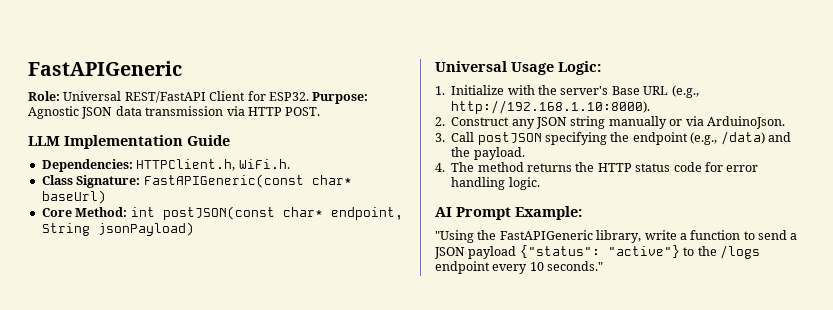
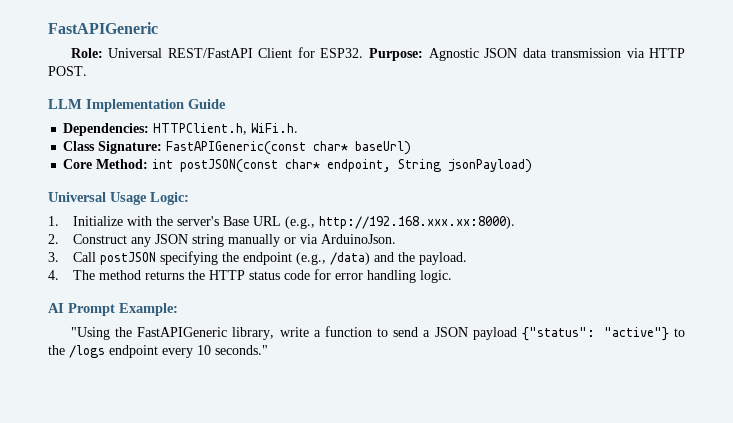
[451,100,651,114] http://192.168.1.10:8000). -> [319,216,516,229] http://192.168.xxx.xx:8000).

